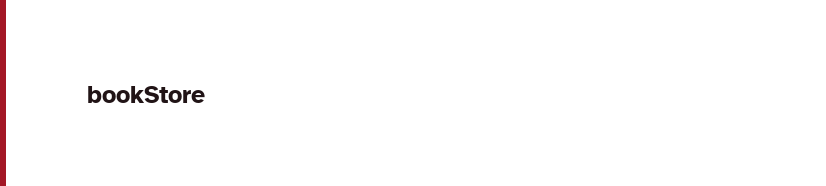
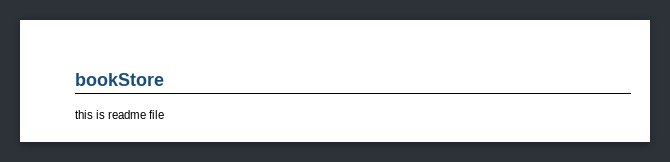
(205, 94) none -> [75,110,165,119] // this is readme file

